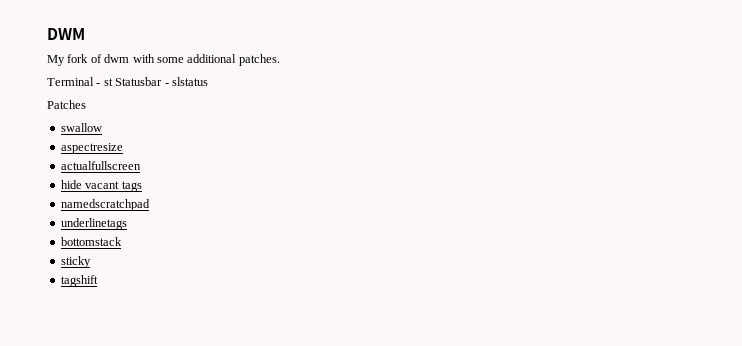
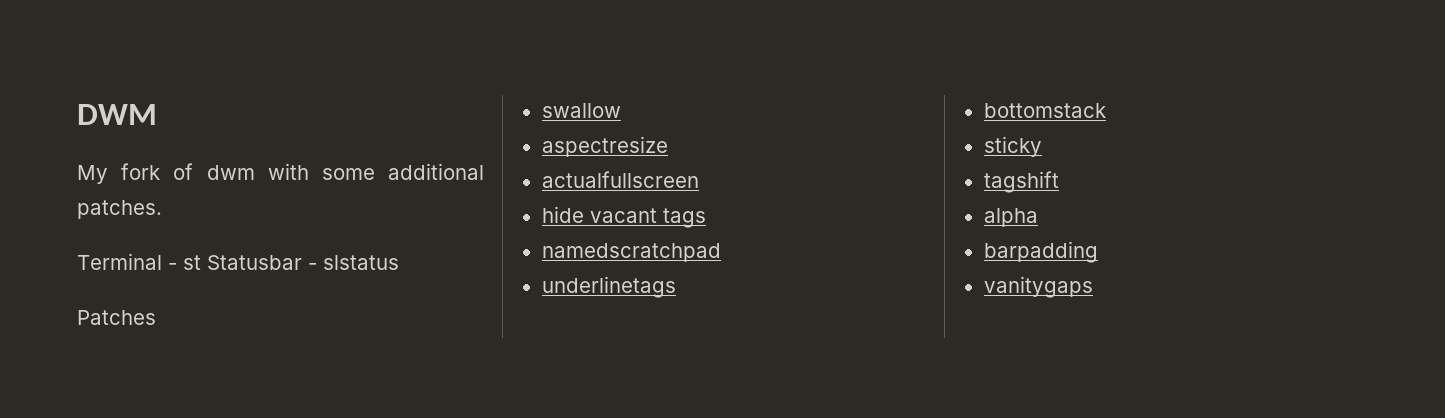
(98, 281) none -> [983,208,1038,227] [983,241,1098,263] [983,276,1093,298] // alpha // barpadding // vanitygaps

